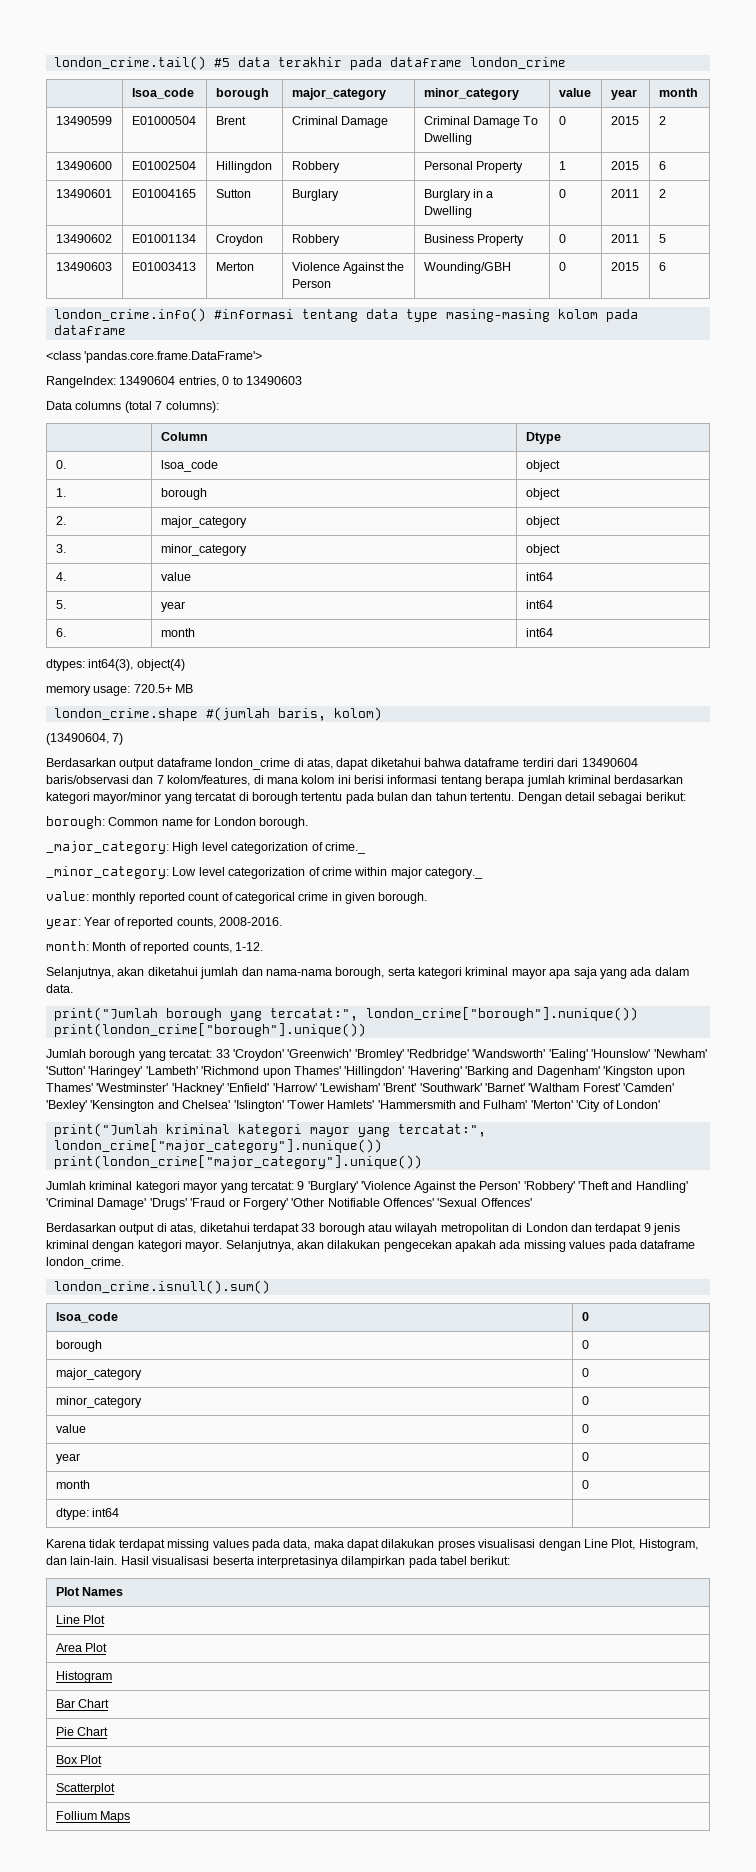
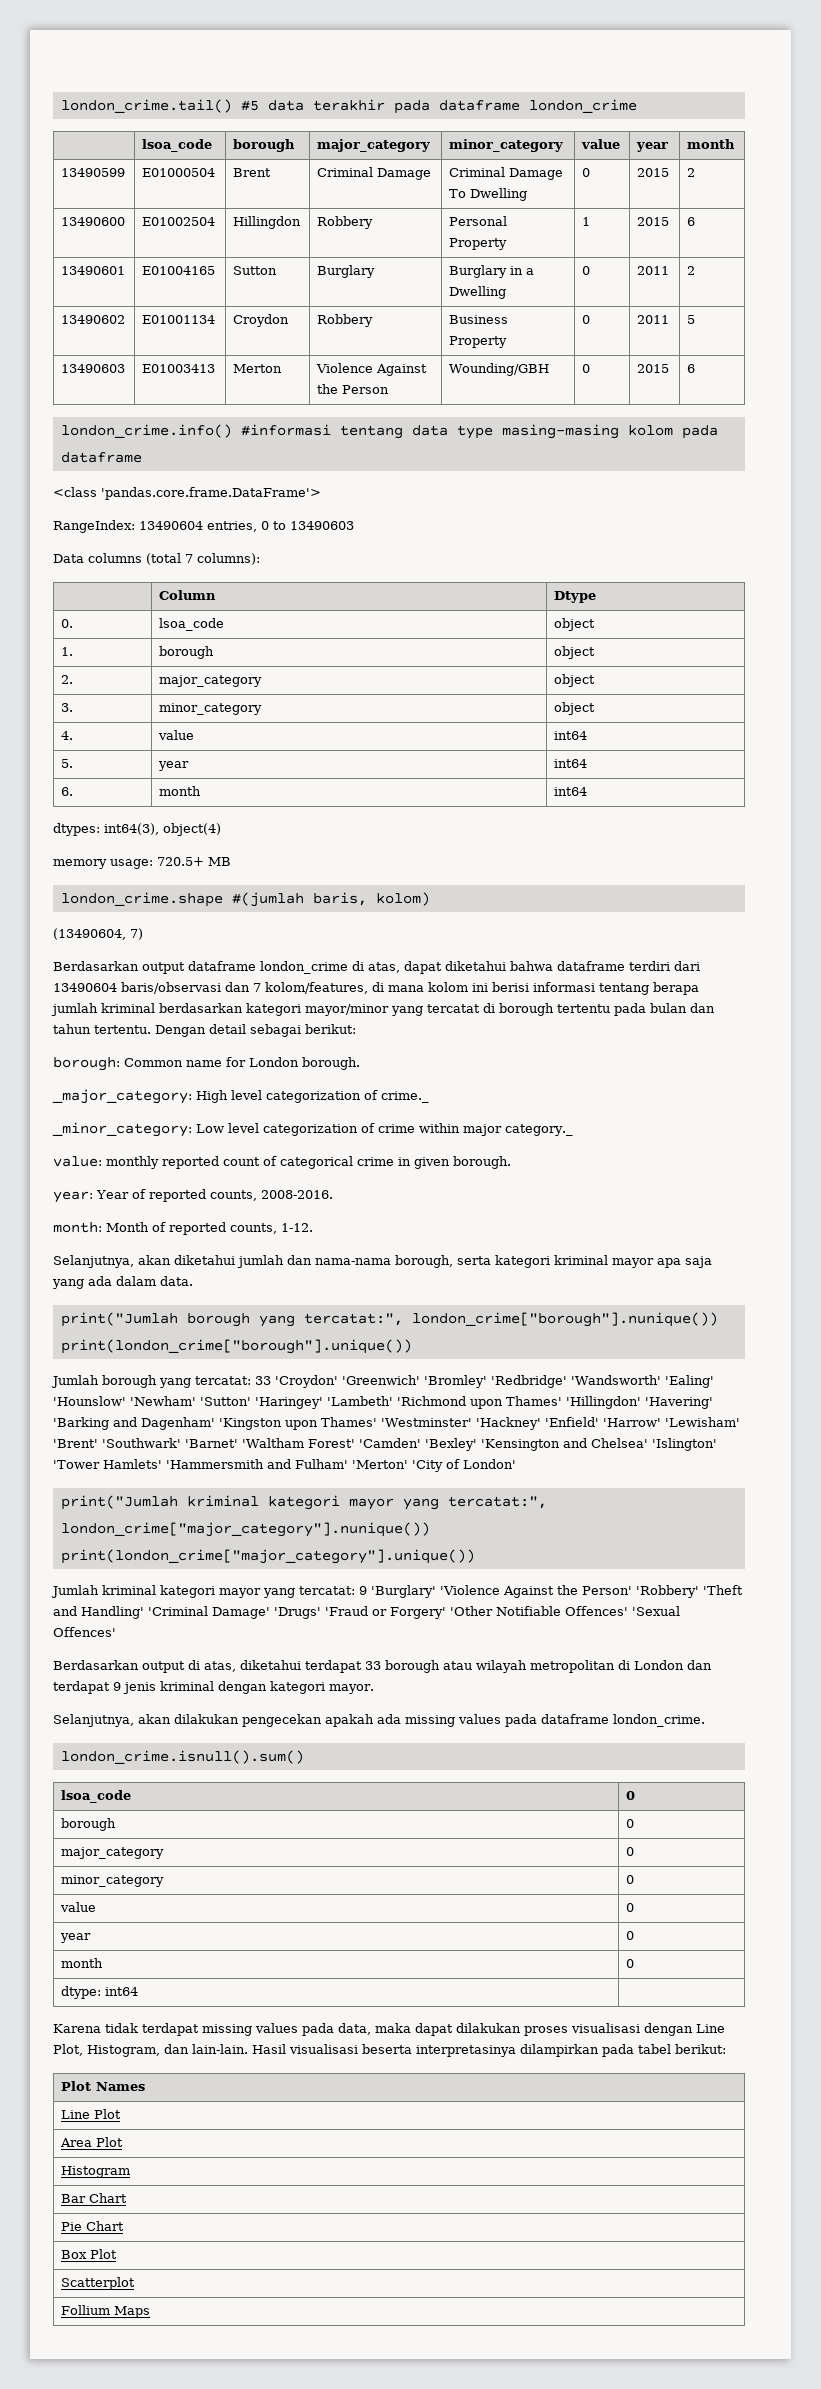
(223, 1246) none -> (374, 1689) //

